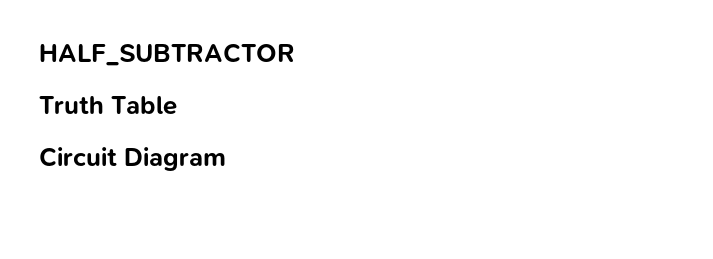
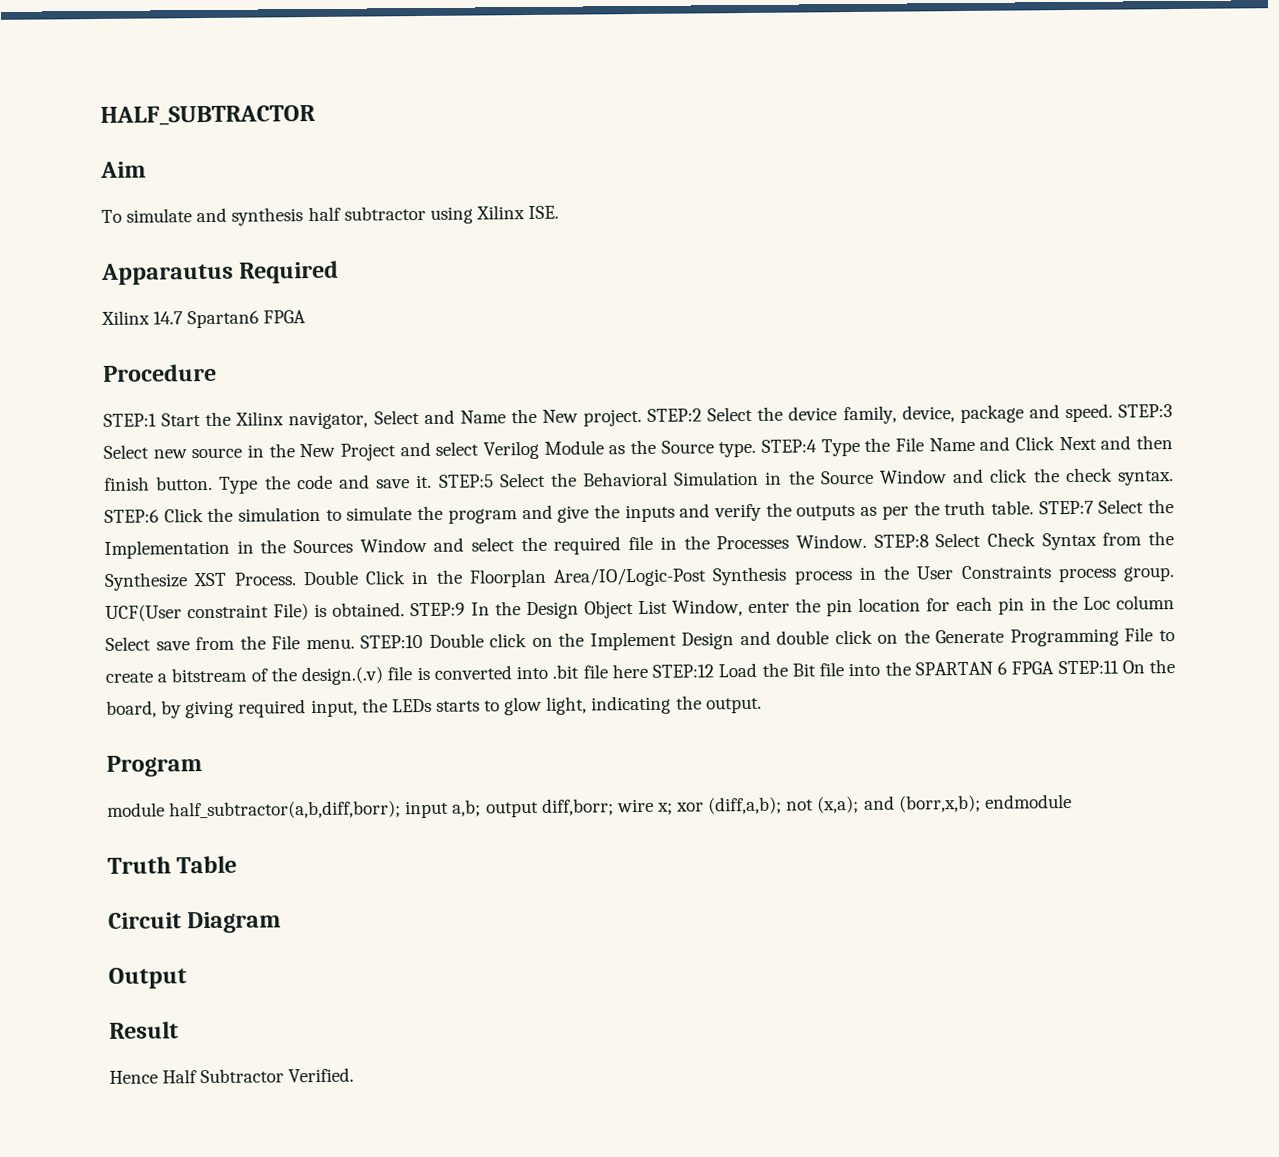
[39,96,178,115] [39,147,227,171] Truth Table // Circuit Diagram -> [100,161,146,178] [101,205,560,226] [101,260,340,285] [101,310,307,329] [103,363,217,382] [103,403,1174,430] [103,435,1173,461] [104,467,1174,494] [104,499,1174,524] [104,531,1175,559] [104,565,1175,591] [105,595,1176,622] [105,627,1175,651] [105,659,1176,686] [106,695,762,719] [106,755,202,777] [107,794,1072,820] [107,855,238,874] [108,911,282,934] [108,967,187,989] [109,1021,179,1039] [109,1067,355,1084] Aim // To simulate and synthesis half subtractor using Xilinx ISE. // Apparautus Required // Xilinx 14.7 Spartan6 FPGA // Procedure // STEP:1 Start the Xilinx navigator, Select and Name the New project. STEP:2 Select the device family, device, package and speed. STEP:3 Select new source in the New Project and select Verilog Module as the Source type. STEP:4 Type the File Name and Click Next and then finish button. Type the code and save it. STEP:5 Select the Behavioral Simulation in the Source Window and click the check syntax. STEP:6 Click the simulation to simulate the program and give the inputs and verify the outputs as per the truth table. STEP:7 Select the Implementation in the Sources Window and select the required file in the Processes Window. STEP:8 Select Check Syntax from the Synthesize XST Process. Double Click in the Floorplan Area/IO/Logic-Post Synthesis process in the User Constraints process group. UCF(User constraint File) is obtained. STEP:9 In the Design Object List Window, enter the pin location for each pin in the Loc column Select save from the File menu. STEP:10 Double click on the Implement Design and double click on the Generate Programming File to create a bitstream of the design.(.v) file is converted into .bit file here STEP:12 Load the Bit file into the SPARTAN 6 FPGA STEP:11 On the board, by giving required input, the LEDs starts to glow light, indicating the output. // Program // module half_subtractor(a,b,diff,borr); input a,b; output diff,borr; wire x; xor (diff,a,b); not (x,a); and (borr,x,b); endmodule // Truth Table // Circuit Diagram // Output // Result // Hence Half Subtractor Verified.

